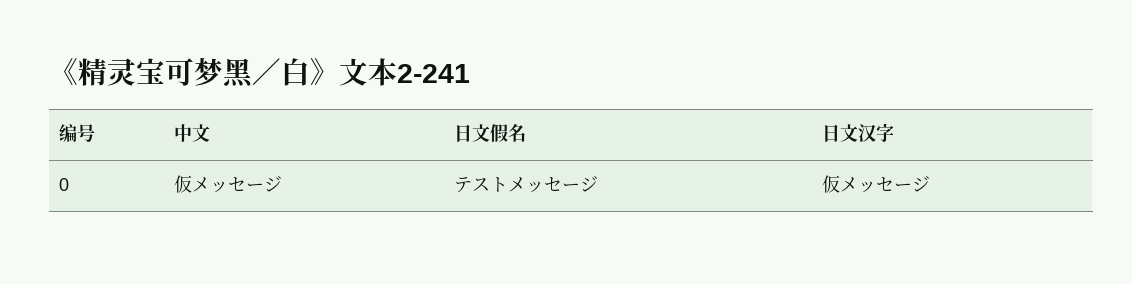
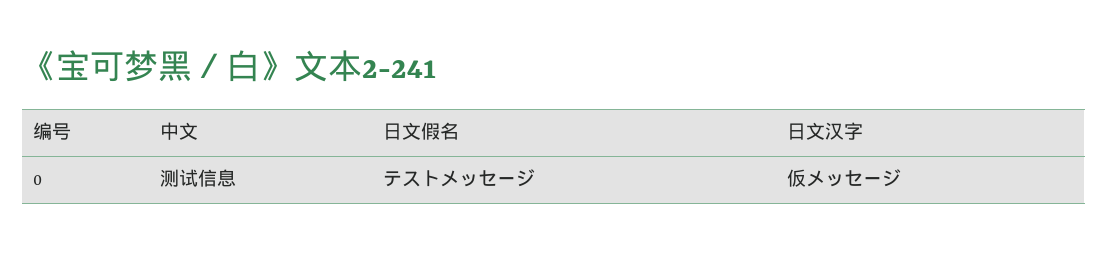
[78,58,136,86] 精灵 -> (56, 65) none
[174,175,283,193] 仮メッセージ -> [159,169,236,187] 测试信息

